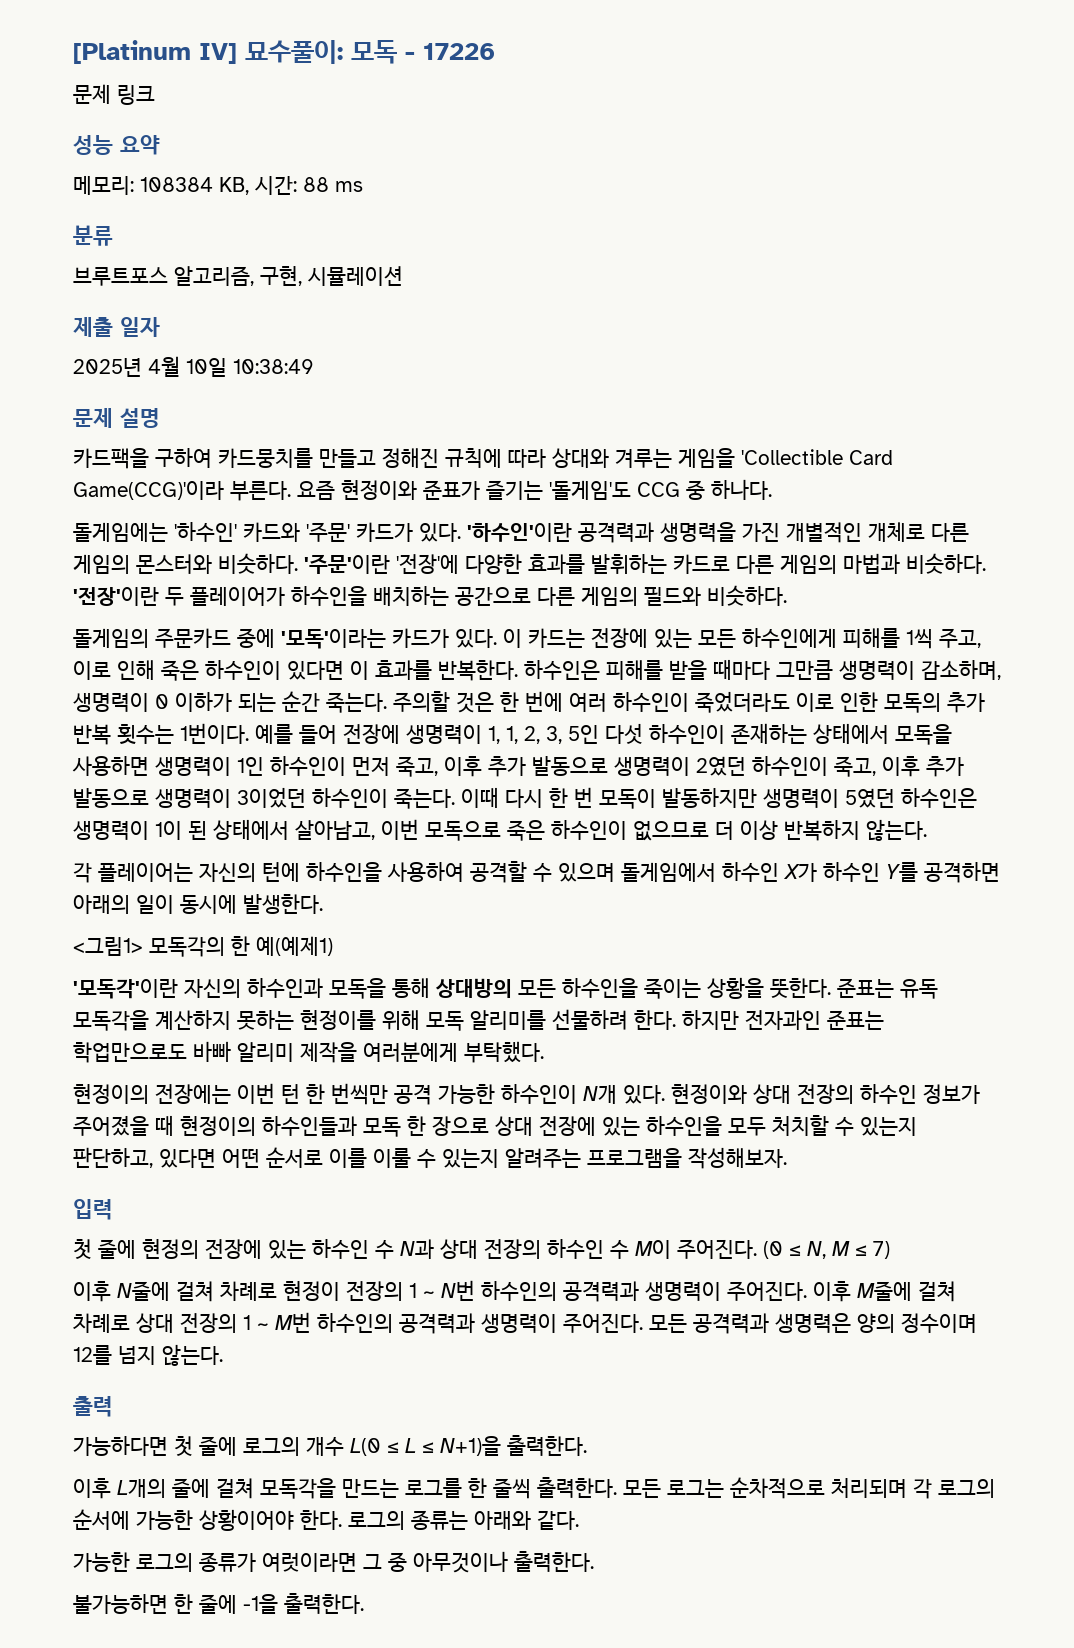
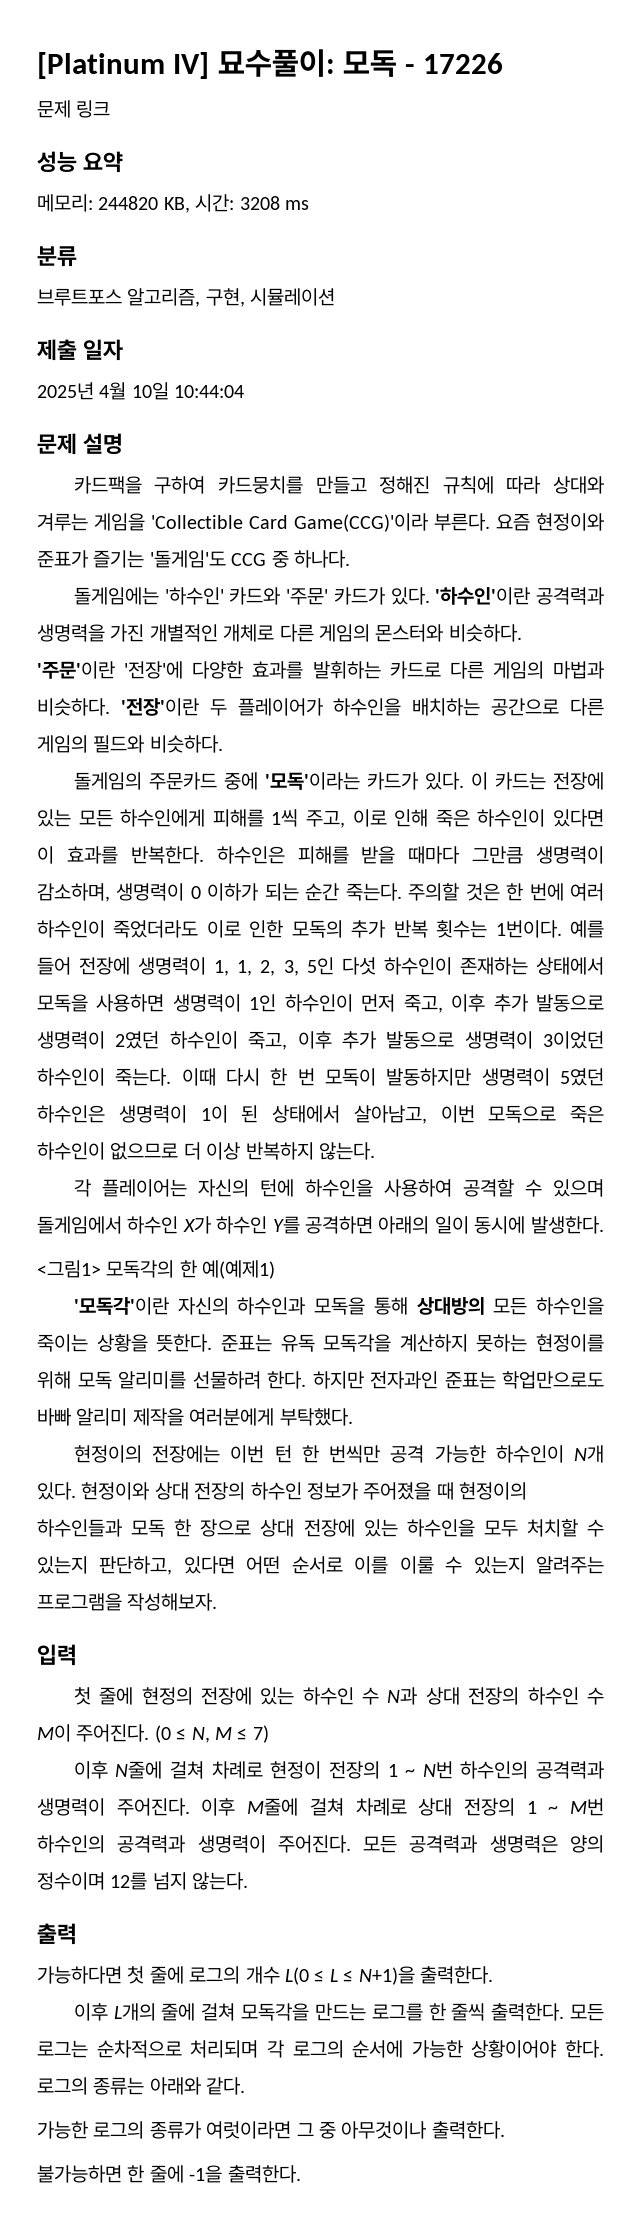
[140,177,213,192] 108384 -> [98,196,159,210] 244820
[303,177,329,192] 88 -> [239,196,280,210] 3208
[233,359,314,374] 10:38:49 -> [174,385,245,398] 10:44:04

